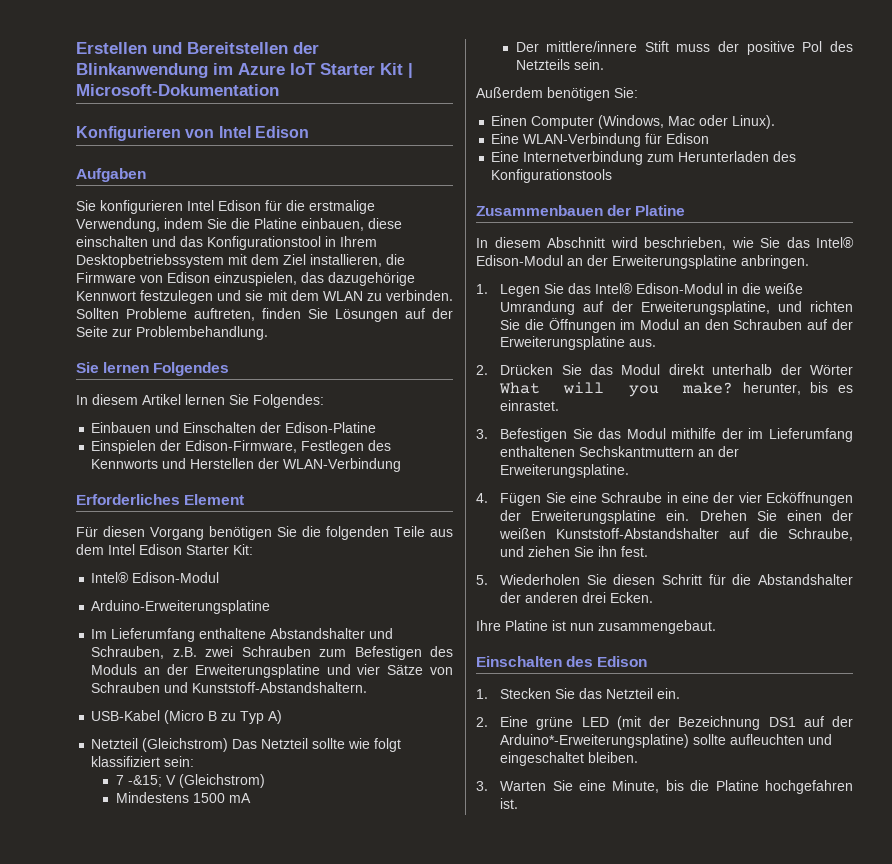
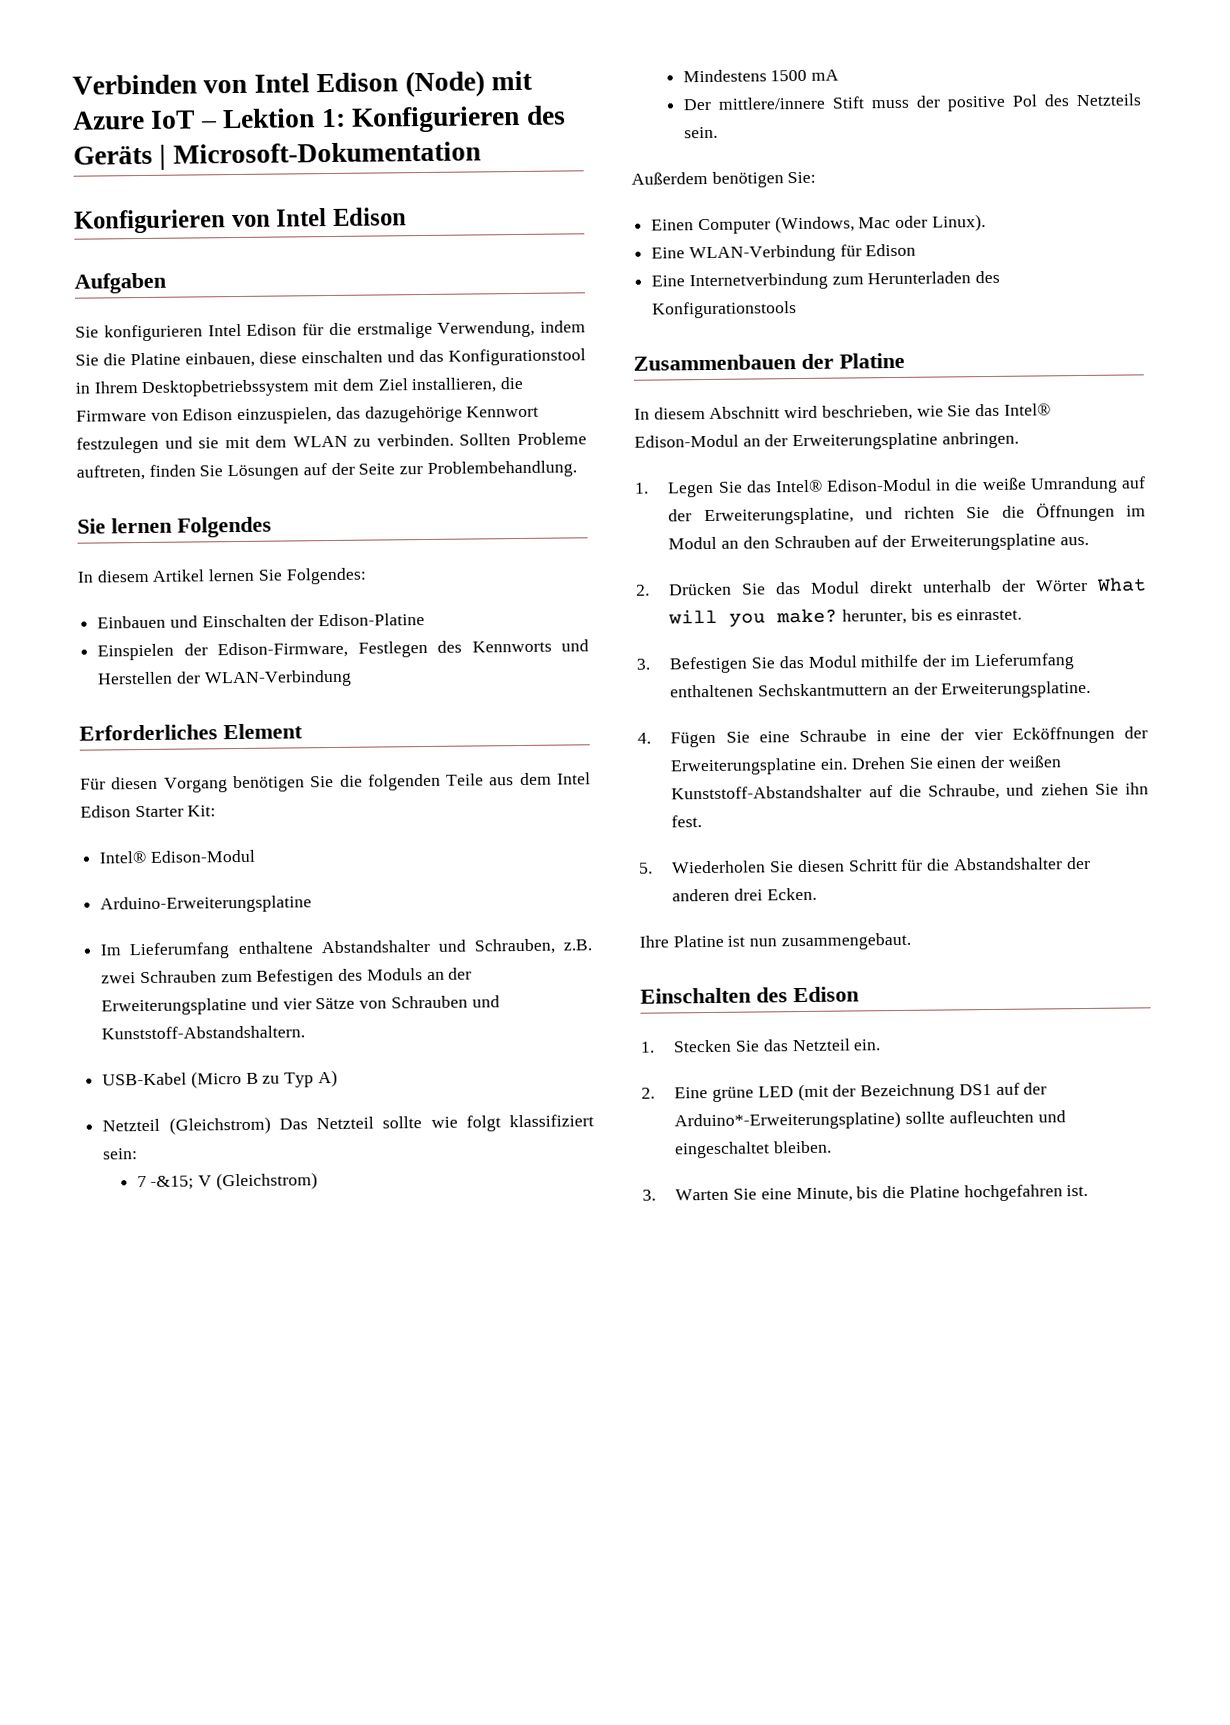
[76,42,319,54] [76,63,403,78] Erstellen und Bereitstellen der Blinkanwendung im Azure IoT Starter Kit -> [72,70,534,98] [72,105,566,133] [73,145,153,165] Verbinden von Intel Edison (Node) mit Azure IoT – Lektion 1: Konfigurieren des Geräts

